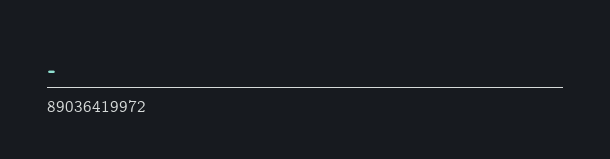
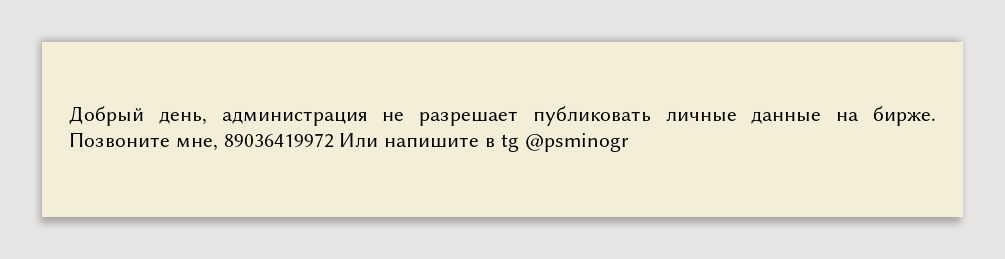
[47,70,56,78] [47,100,146,112] - // 89036419972 -> [69,106,937,126] [69,132,629,152] Добрый день, администрация не разрешает публиковать личные данные на бирже. Позвоните мне, 89036419972 Или напишите в tg @psminogr

